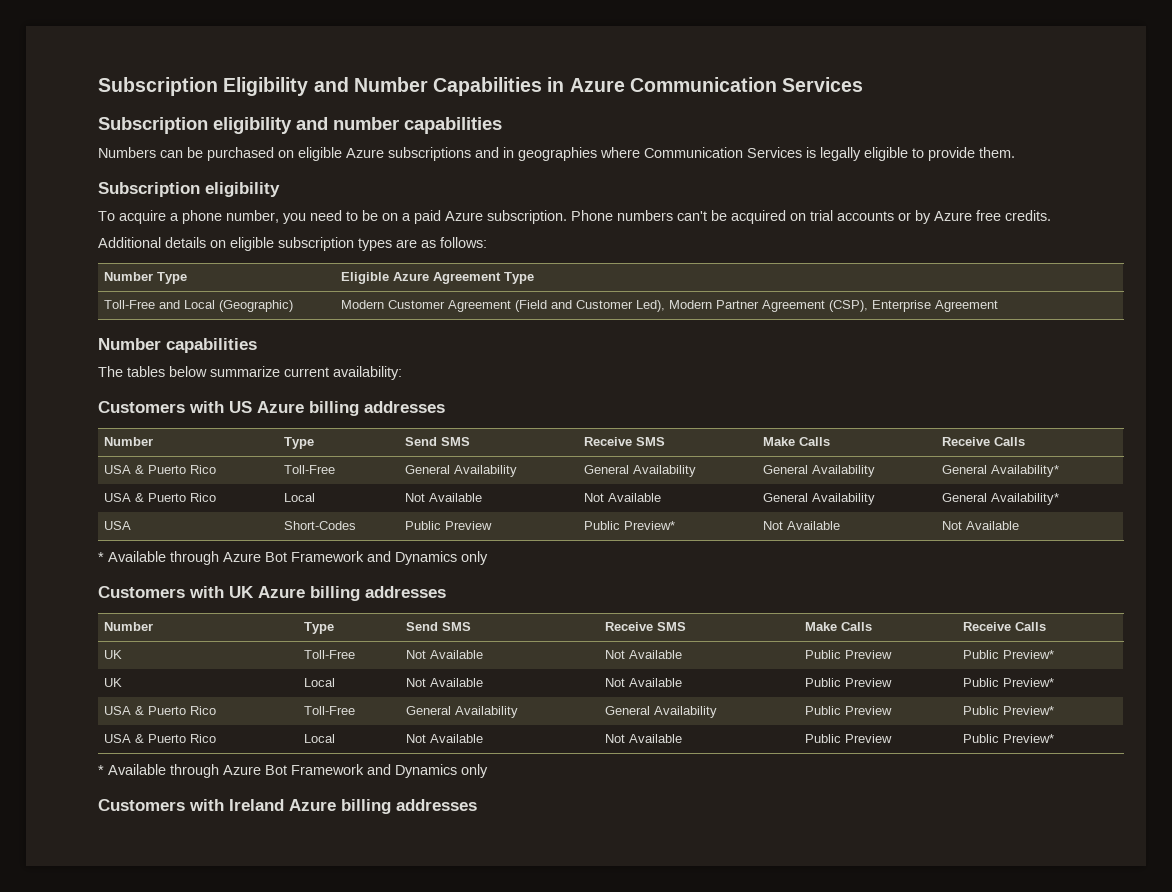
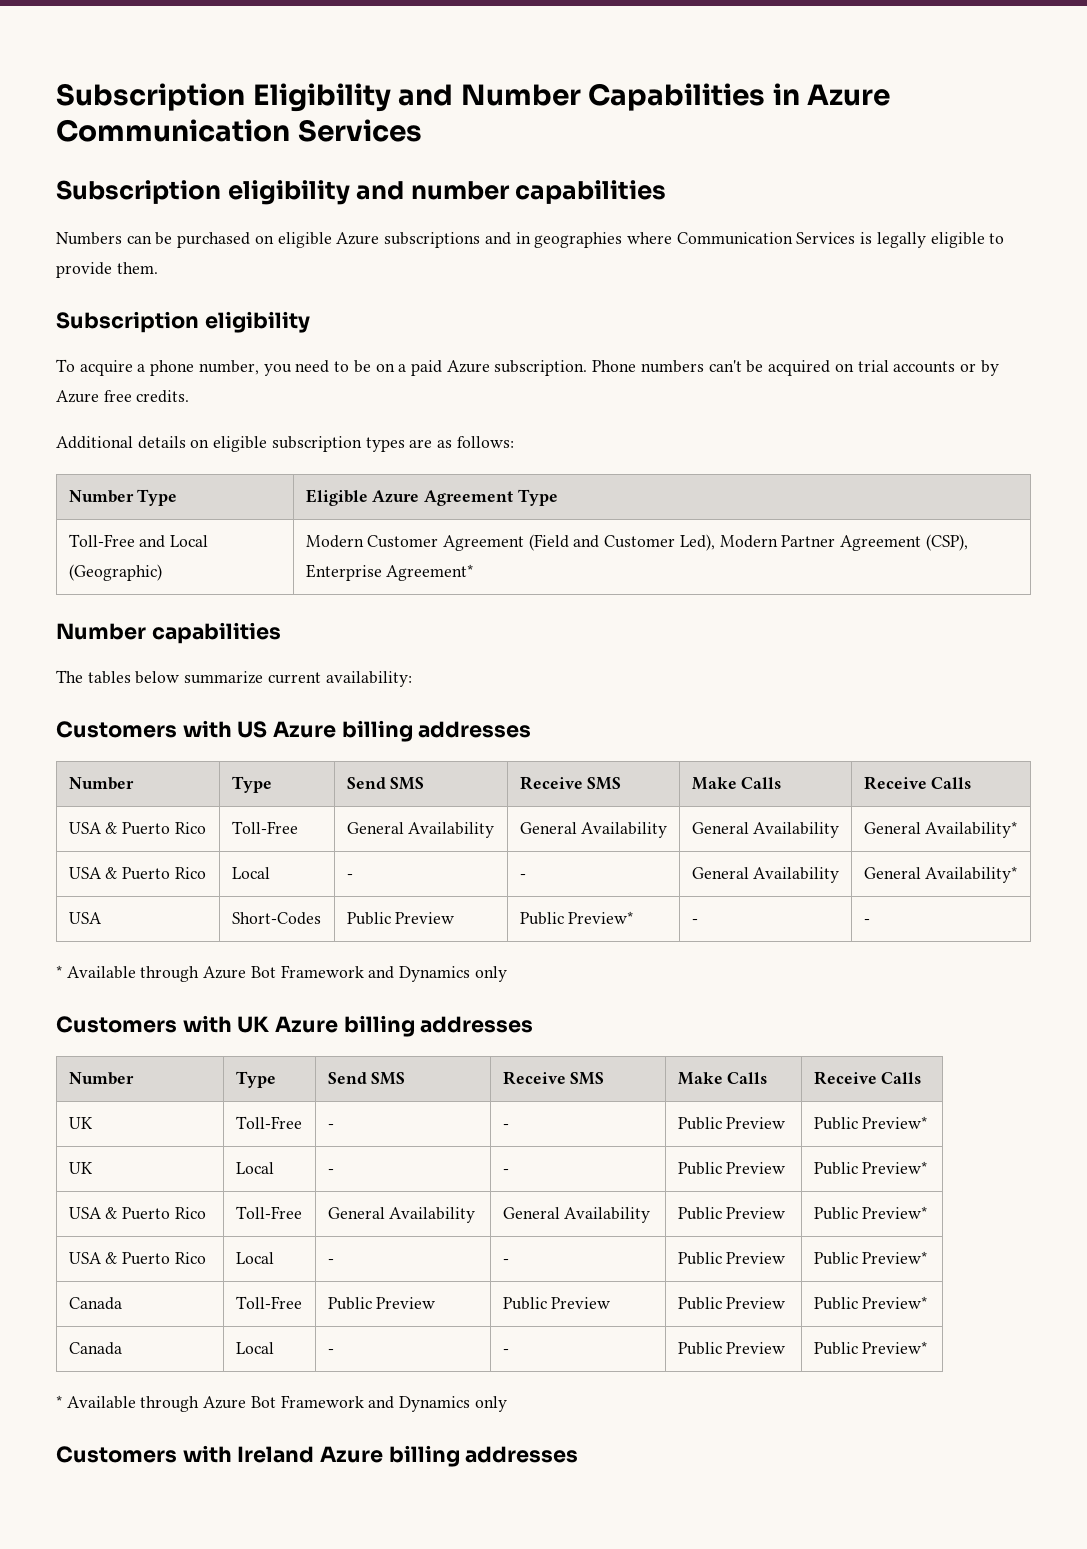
[935,300,999,312] Agreement -> [386,564,474,581] Agreement*
[405,493,483,502] [584,493,662,502] Not Available | Not Available -> [346,874,353,879] [519,874,526,879] - | -
[763,521,841,530] [942,521,1020,530] Not Available | Not Available -> [691,919,698,924] [863,919,870,924] - | -
[406,650,484,659] [605,650,683,659] Not Available | Not Available -> [327,1124,334,1129] [502,1124,509,1129] - | -
[406,678,484,687] [605,678,683,687] Not Available | Not Available -> [327,1169,334,1174] [502,1169,509,1174] - | -
[406,734,484,743] [605,734,683,743] Not Available | Not Available -> [327,1259,334,1264] [502,1259,509,1264] [677,1252,786,1265] [813,1251,928,1265] [68,1297,122,1310] [235,1296,302,1309] [327,1297,436,1310] [502,1297,611,1310] [677,1297,786,1310] [813,1296,928,1310] [68,1342,122,1355] [235,1342,274,1354] [327,1349,334,1354] [502,1349,509,1354] - | - | Public Preview | Public Preview* // Canada | Toll-Free | Public Preview | Public Preview | Public Preview | Public Preview* // Canada | Local | - | -

